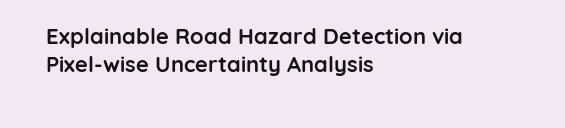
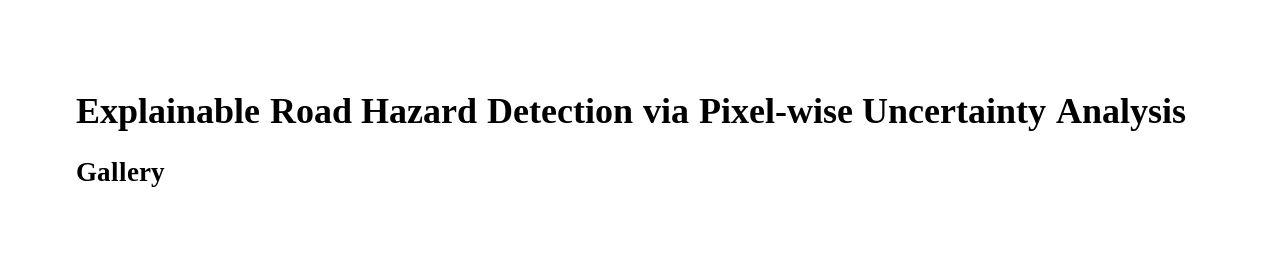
(374, 66) none -> [76,162,165,187] // Gallery

